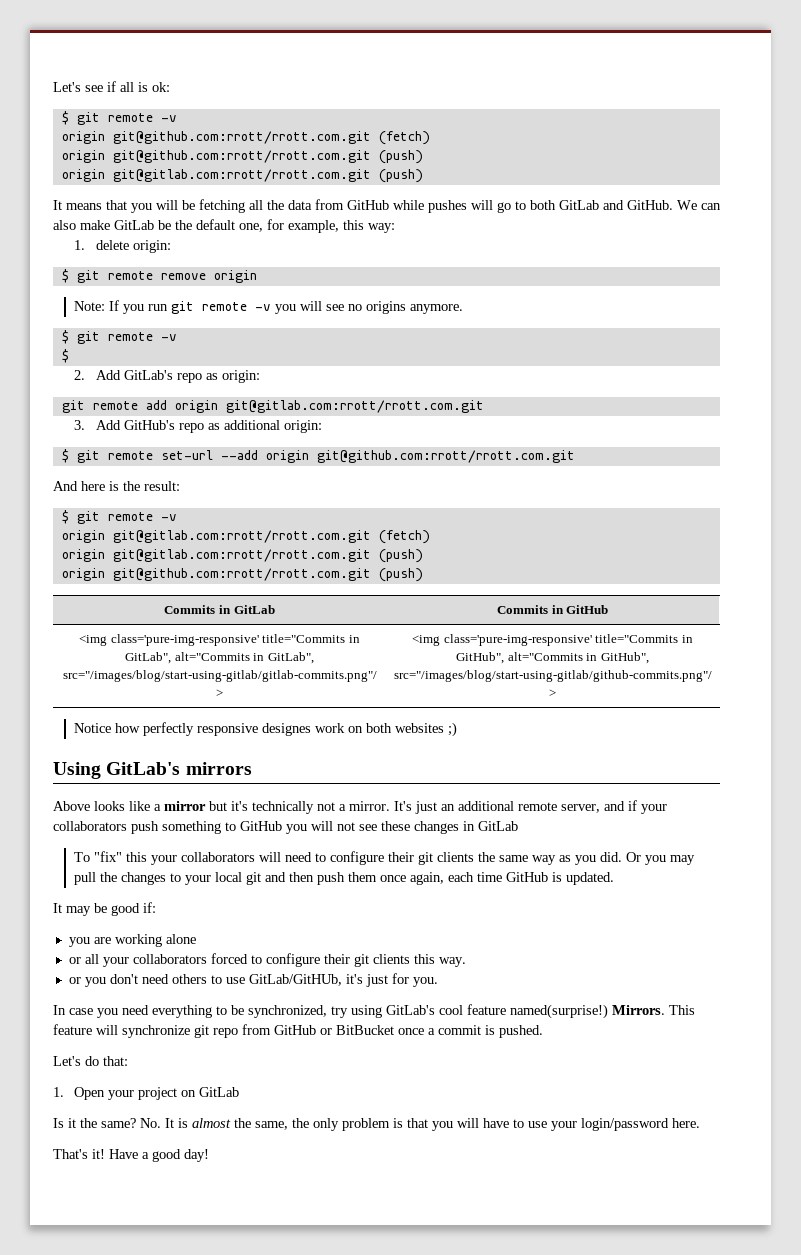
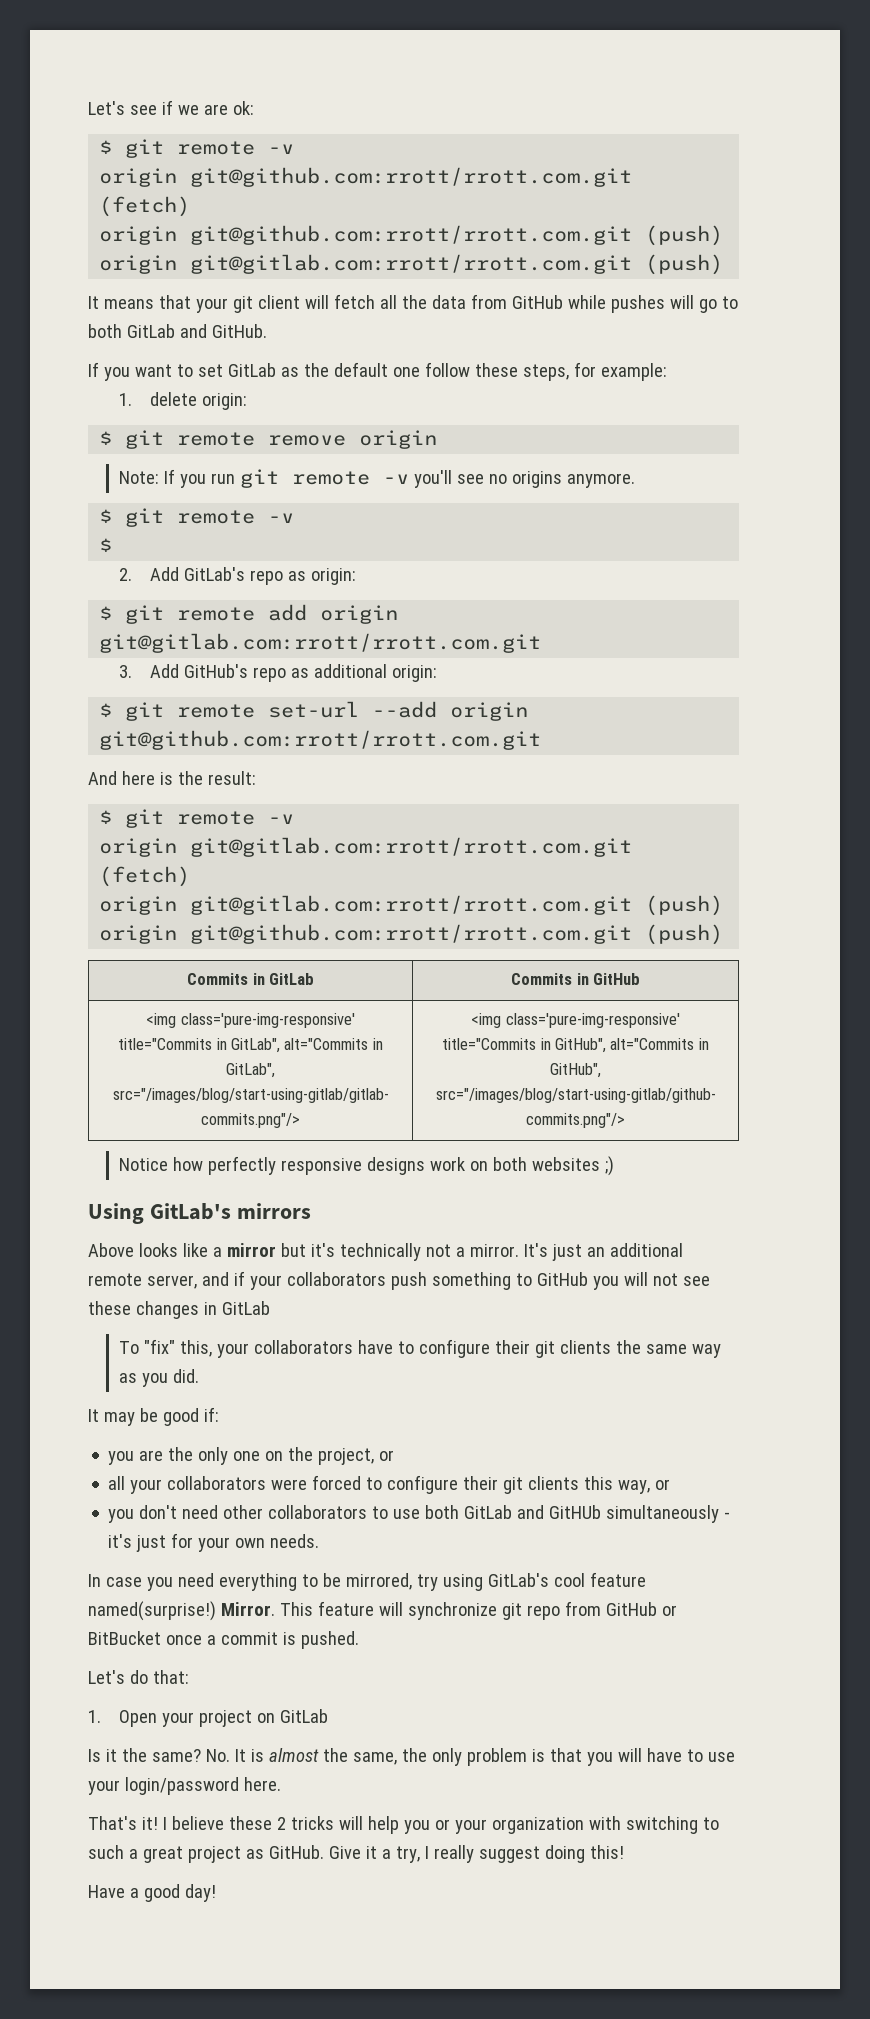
[120,82,148,92] all is -> [177,104,228,115] we are
[131,199,245,213] you will be fetching -> [195,294,375,313] your git client will fetch
[677,200,721,210] [53,219,395,233] We can also make GitLab be the default one, for example, this way: -> [88,362,667,381] // If you want to set GitLab as the default one follow these steps, for example:
[275,301,323,314] you will -> [413,470,452,488] you'll
(260, 376) none -> [99,606,113,620] $
[262,723,312,736] designes -> [366,1157,425,1175] designs
[126,852,313,865] this your collaborators will need -> [179,1340,393,1358] this, your collaborators have
[626,852,696,865] [74,872,615,885] Or you may pull the changes to your local git and then push them once again, each time GitHub is updated. -> (199, 1376) none
[114,934,196,947] [68,957,81,964] working alone // or -> [168,1447,395,1465] the only one on the project, or //
(207, 959) none -> [271,1479,308,1490] were
[438,957,466,967] [68,977,81,984] way. // or -> [618,1479,671,1494] way, or //
[171,973,438,987] others to use GitLab/GitHUb, it's just for you. -> [223,1505,731,1523] [108,1533,320,1552] other collaborators to use both GitLab and GitHUb simultaneously - it's just for your own needs.
[248,1005,327,1018] synchronized, -> [345,1573,412,1590] mirrored,
[612,1005,665,1015] Mirrors. -> [220,1602,275,1616] Mirror.
(105, 1154) none -> [162,1816,719,1834] [88,1845,624,1863] I believe these 2 tricks will help you or your organization with switching to such a great project as GitHub. Give it a try, I really suggest doing this! //

